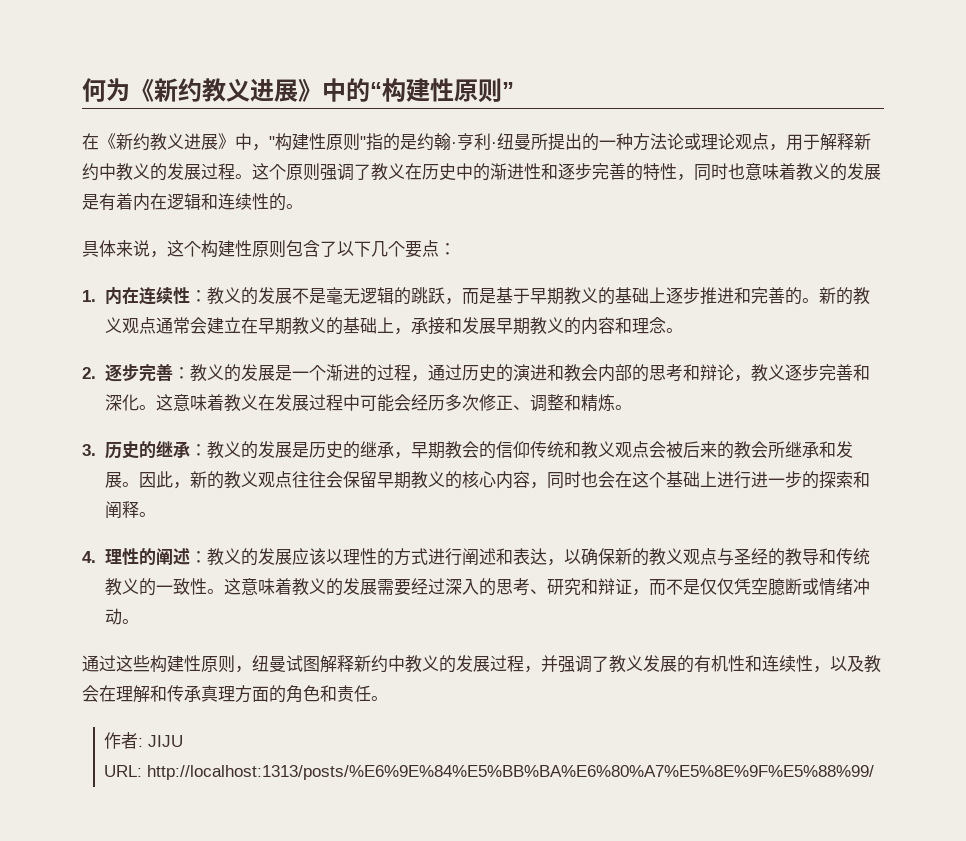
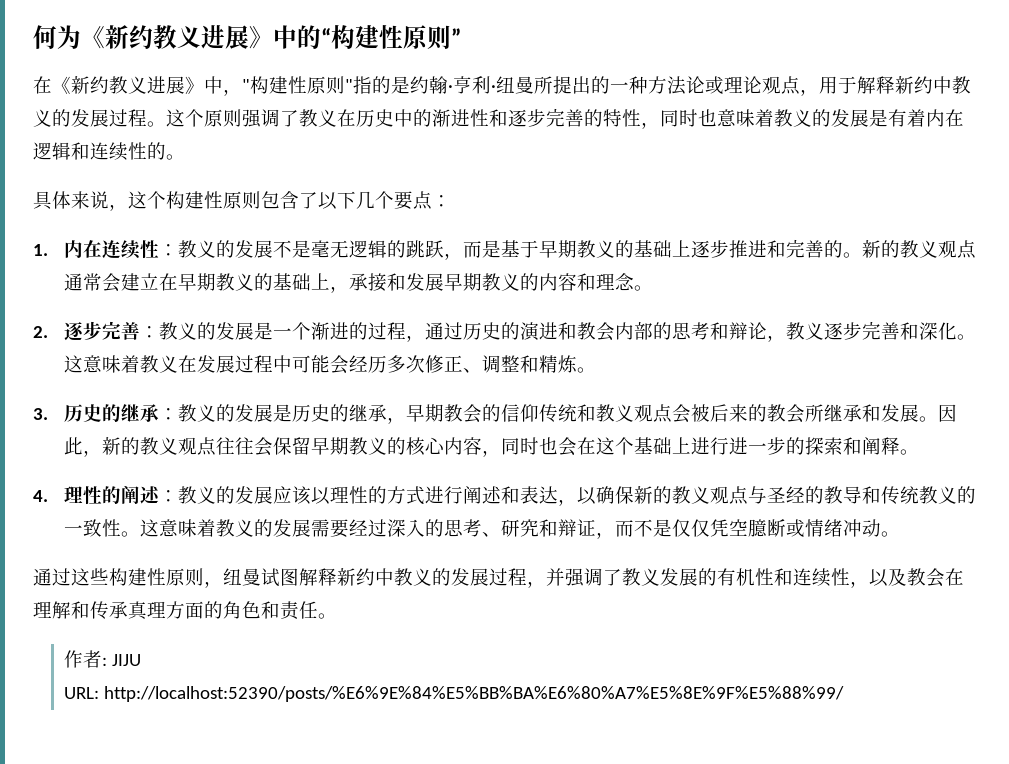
[147,765,875,780] http://localhost:1313/posts/%E6%9E%84%E5%BB%BA%E6%80%A7%E5%8E%9F%E5%88%99/ -> [103,686,844,702] http://localhost:52390/posts/%E6%9E%84%E5%BB%BA%E6%80%A7%E5%8E%9F%E5%88%99/

